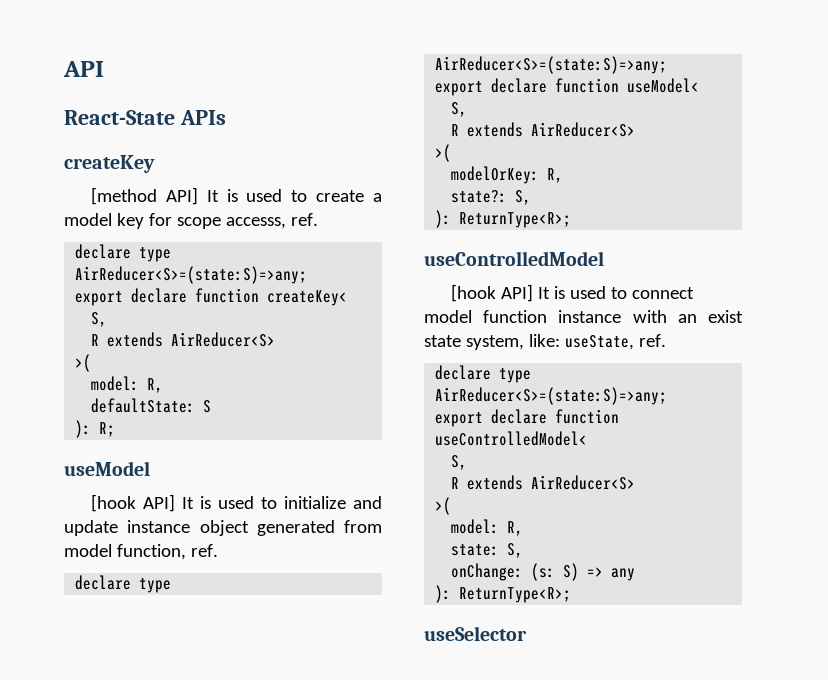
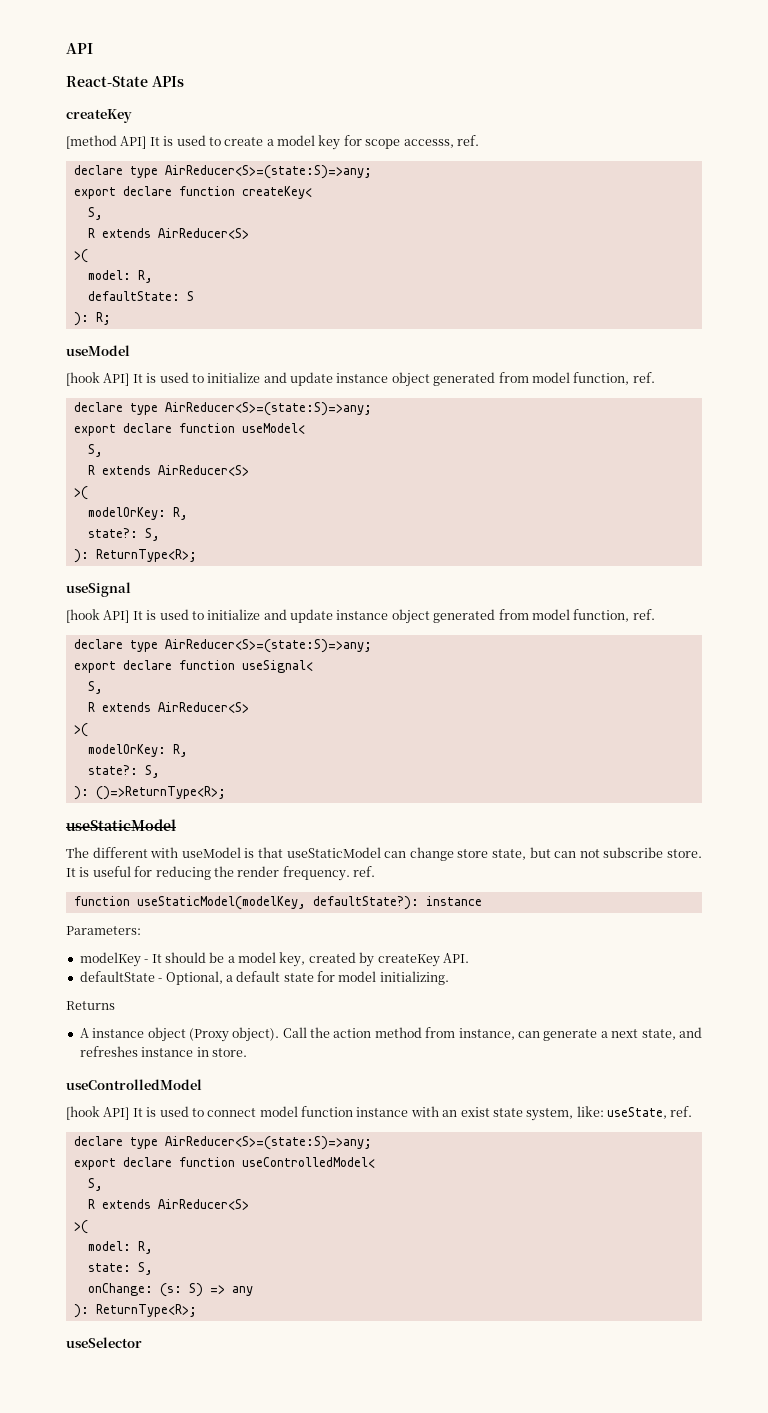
(572, 220) none -> [66,582,131,597] [66,609,655,624] [73,639,372,653] [73,660,313,673] [87,681,103,694] [87,702,249,713] [73,723,88,737] [87,744,188,757] [87,765,160,778] [73,786,226,800] [66,819,176,831] [66,847,703,861] [66,866,375,881] [73,896,482,910] [66,926,141,935] [79,952,469,967] [79,971,449,985] [66,1001,115,1010] [79,1027,702,1042] [79,1046,247,1057] // useSignal // [hook API] It is used to initialize and update instance object generated from model function, ref. // declare type AirReducer<S>=(state:S)=>any; // export declare function useSignal< // S, // R extends AirReducer<S> // >( // modelOrKey: R, // state?: S, // ): ()=>ReturnType<R>; // useStaticModel // The different with useModel is that useStaticModel can change store state, but can not subscribe store. It is useful for reducing the render frequency. ref. // function useStaticModel(modelKey, defaultState?): instance // Parameters: // modelKey - It should be a model key, created by createKey API. // defaultState - Optional, a default state for model initializing. // Returns // A instance object (Proxy object). Call the action method from instance, can generate a next state, and refreshes instance in store.

